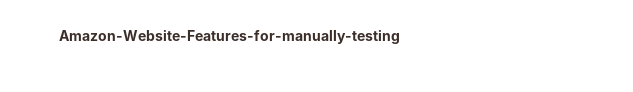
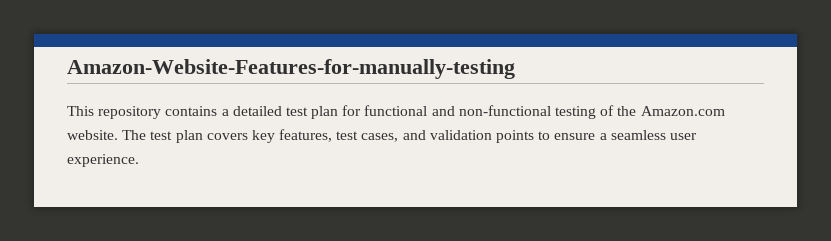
(400, 36) none -> [67,105,725,119] [67,129,697,143] [67,154,139,167] // This repository contains a detailed test plan for functional and non-functional testing of the Amazon.com website. The test plan covers key features, test cases, and validation points to ensure a seamless user experience.

